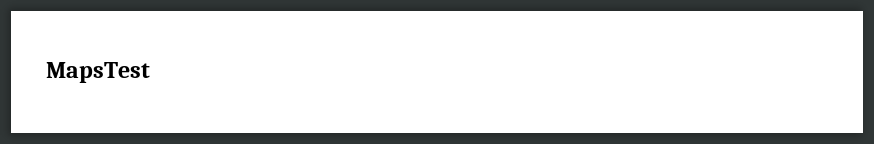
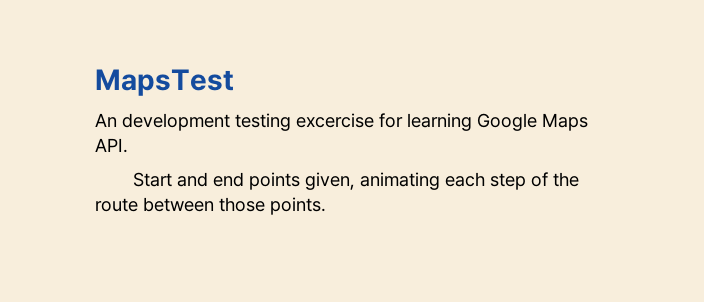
(150, 72) none -> [95,113,588,131] [95,138,128,153] [133,172,580,190] [95,197,326,215] // An development testing excercise for learning Google Maps API. // Start and end points given, animating each step of the route between those points.

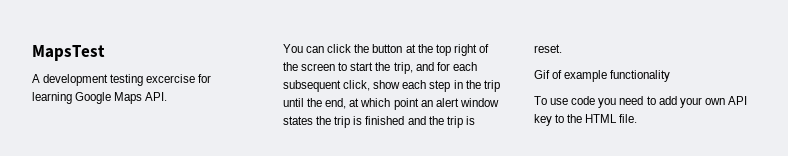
[95,113,117,127] An -> [32,74,40,83] A
[133,172,580,190] [95,197,326,215] Start and end points given, animating each step of the route between those points. -> [283,44,489,56] [283,62,477,74] [283,80,500,92] [283,98,499,110] [283,116,475,128] [534,44,562,53] [534,70,671,82] [534,96,747,108] [534,114,638,126] You can click the button at the top right of the screen to start the trip, and for each subsequent click, show each step in the trip until the end, at which point an alert window states the trip is finished and the trip is reset. // Gif of example functionality // To use code you need to add your own API key to the HTML file.

